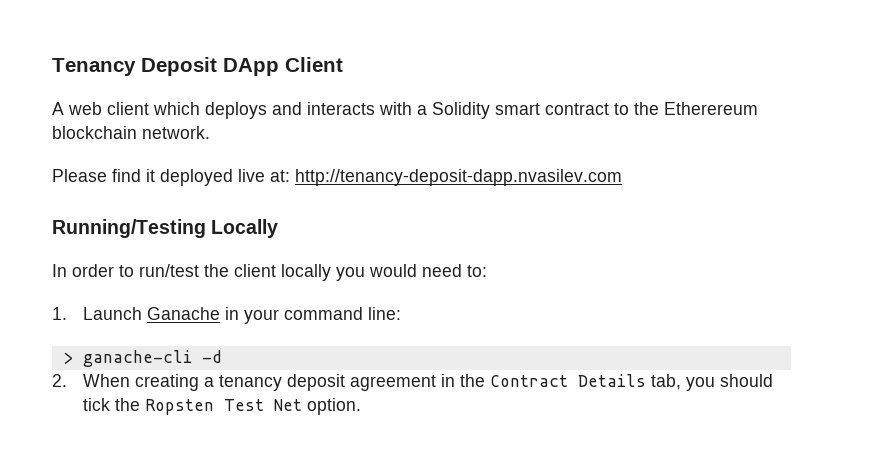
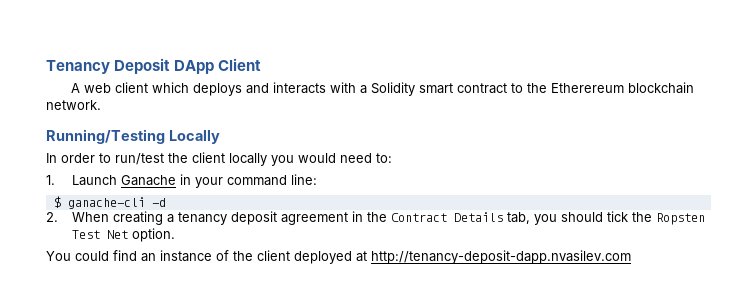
[52,169,622,186] // Please find it deployed live at: http://tenancy-deposit-dapp.nvasilev.com -> (101, 105) none
[62,352,73,364] > -> [53,196,61,208] $
(361, 406) none -> [46,250,631,264] // You could find an instance of the client deployed at http://tenancy-deposit-dapp.nvasilev.com

